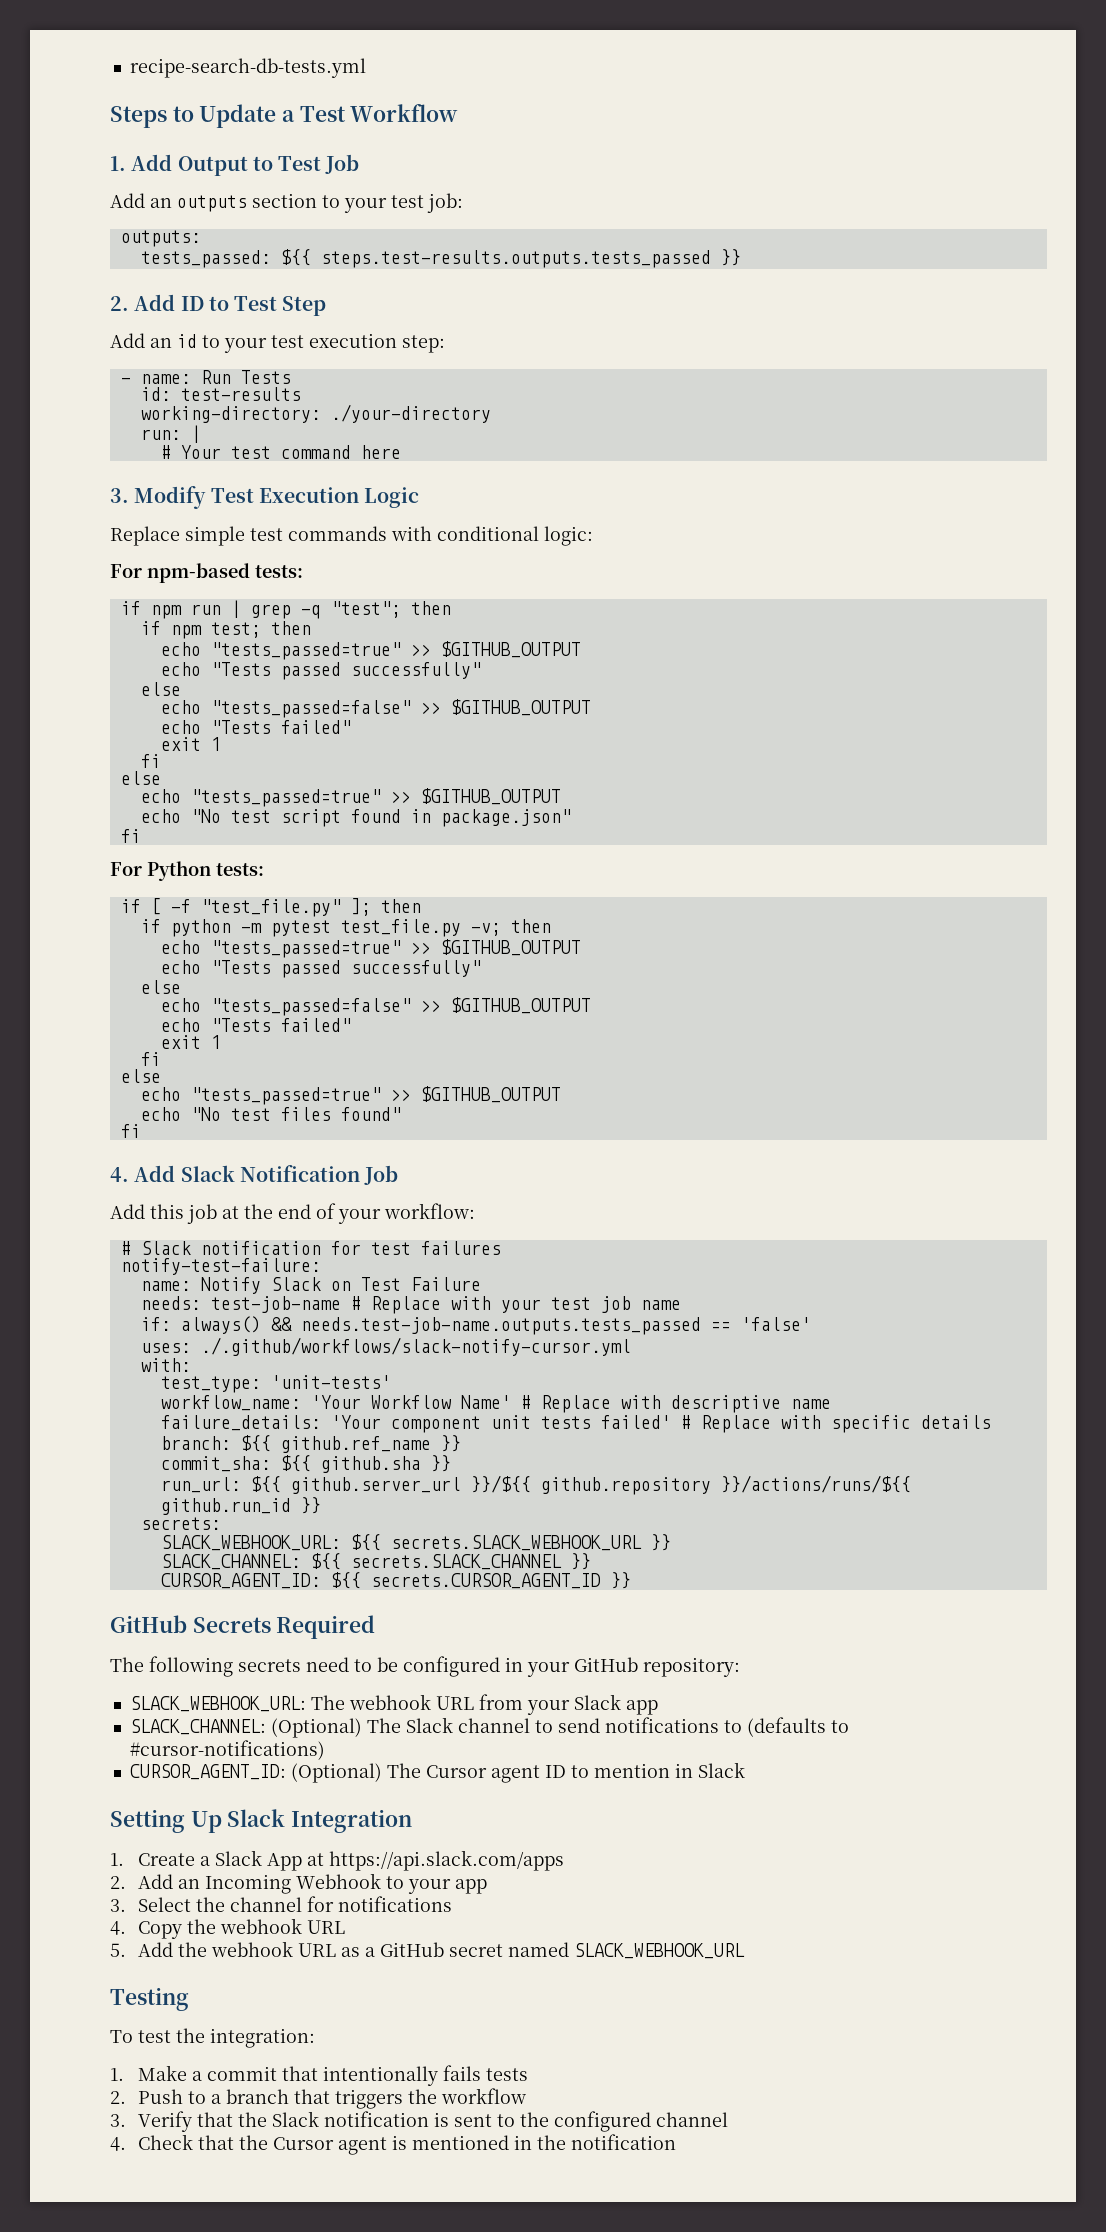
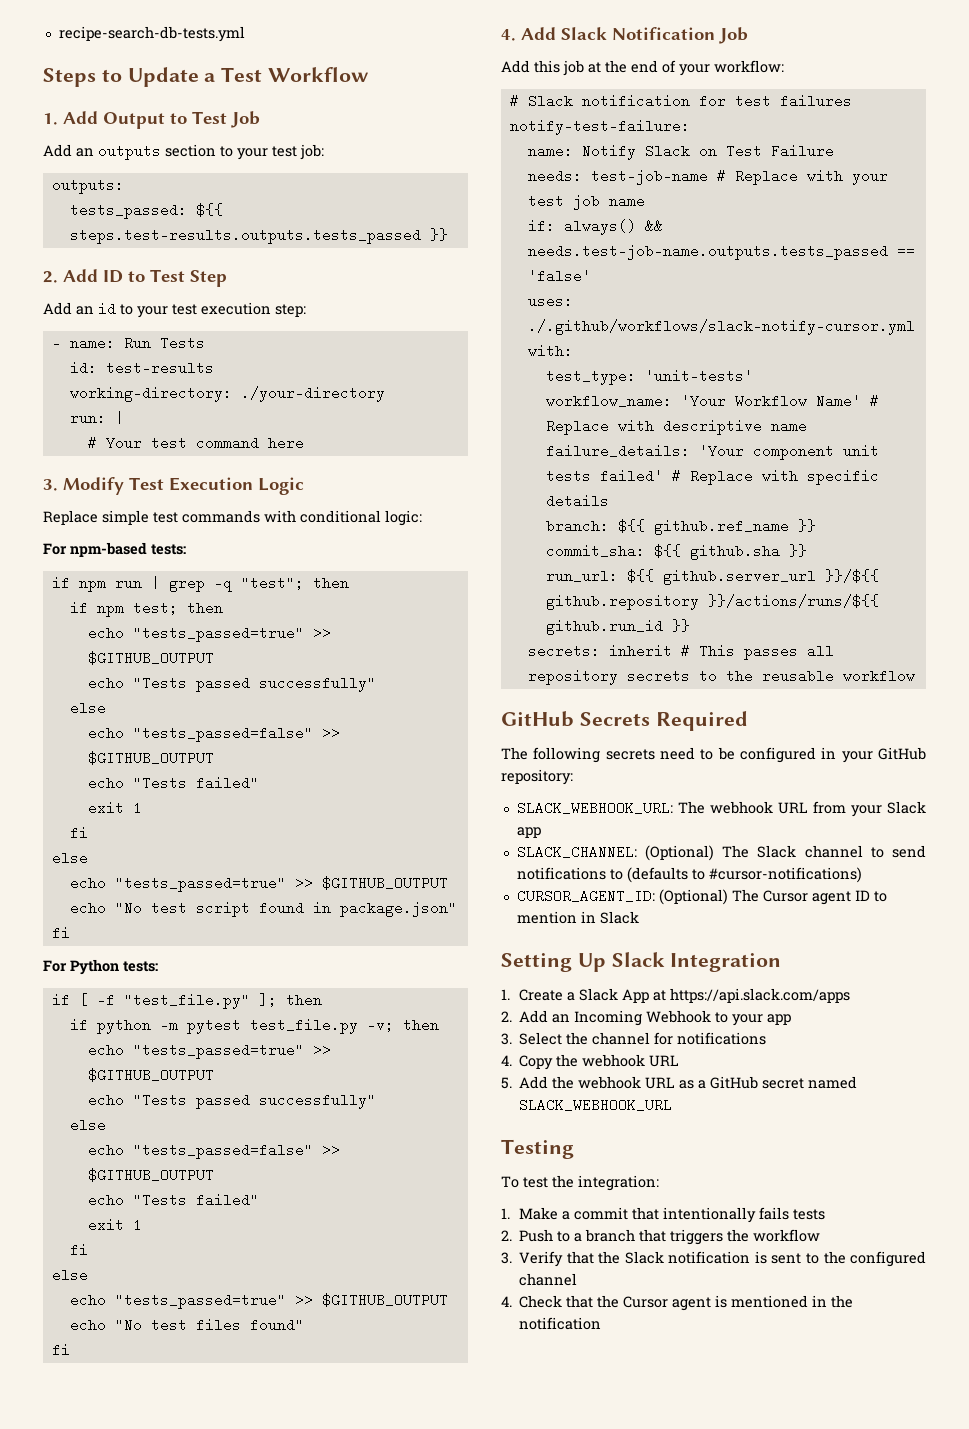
[160,1534,671,1551] [160,1553,591,1570] [160,1572,631,1589] // SLACK_WEBHOOK_URL: ${{ secrets.SLACK_WEBHOOK_URL }} // SLACK_CHANNEL: ${{ secrets.SLACK_CHANNEL }} // CURSOR_AGENT_ID: ${{ secrets.CURSOR_AGENT_ID }} -> [608,644,834,660] [527,669,915,685] inherit # This passes all repository secrets to the reusable workflow

